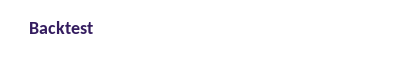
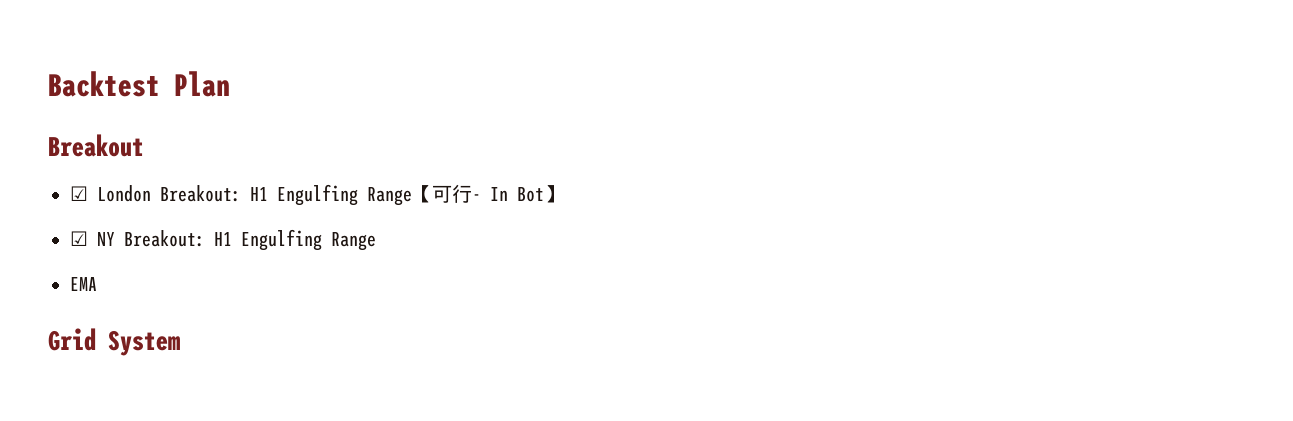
(93, 27) none -> [174,71,230,97] [48,134,144,157] [70,184,564,206] [70,229,376,251] [70,277,97,291] [48,328,180,356] Plan // Breakout // ☑ London Breakout: H1 Engulfing Range【可行- In Bot】 // ☑ NY Breakout: H1 Engulfing Range // EMA // Grid System

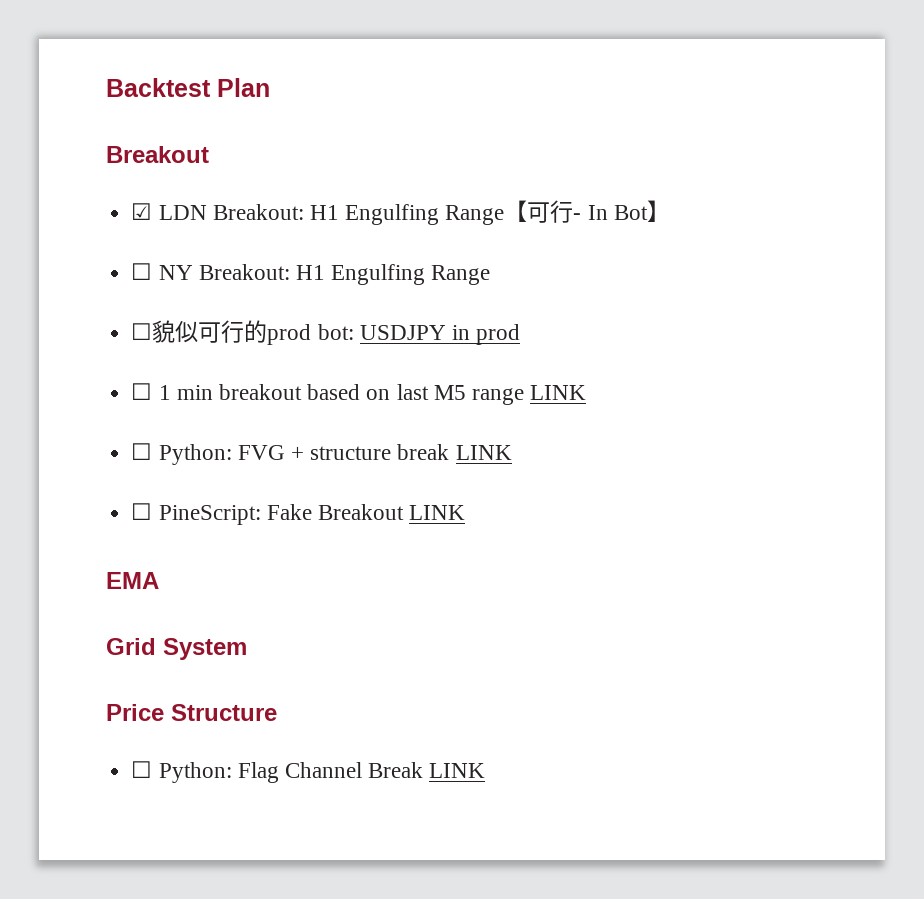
[97,185,151,202] London -> [158,205,207,220] LDN
[70,231,88,246] ☑ -> [131,263,153,280] ☐
[70,277,97,291] [48,328,180,356] EMA // Grid System -> [131,320,521,345] [131,383,587,405] [131,443,512,465] [131,503,466,525] [106,572,159,589] [106,638,247,660] [106,704,277,721] [131,761,486,783] ☐貌似可行的prod bot: USDJPY in prod // ☐ 1 min breakout based on last M5 range LINK // ☐ Python: FVG + structure break LINK // ☐ PineScript: Fake Breakout LINK // EMA // Grid System // Price Structure // ☐ Python: Flag Channel Break LINK

